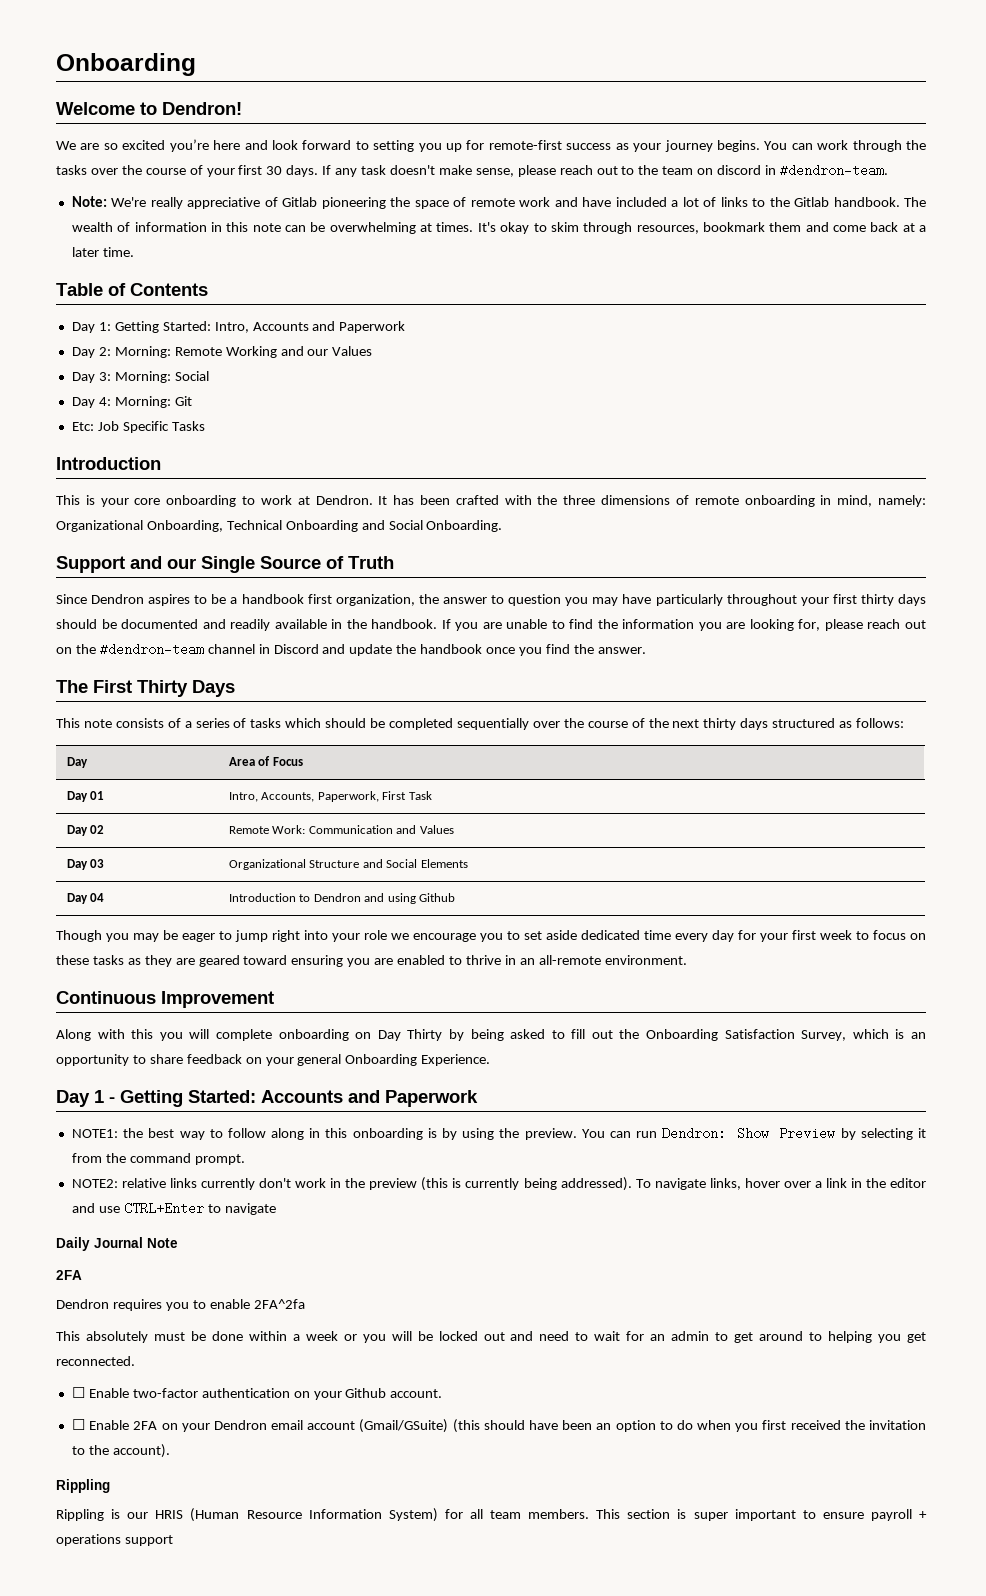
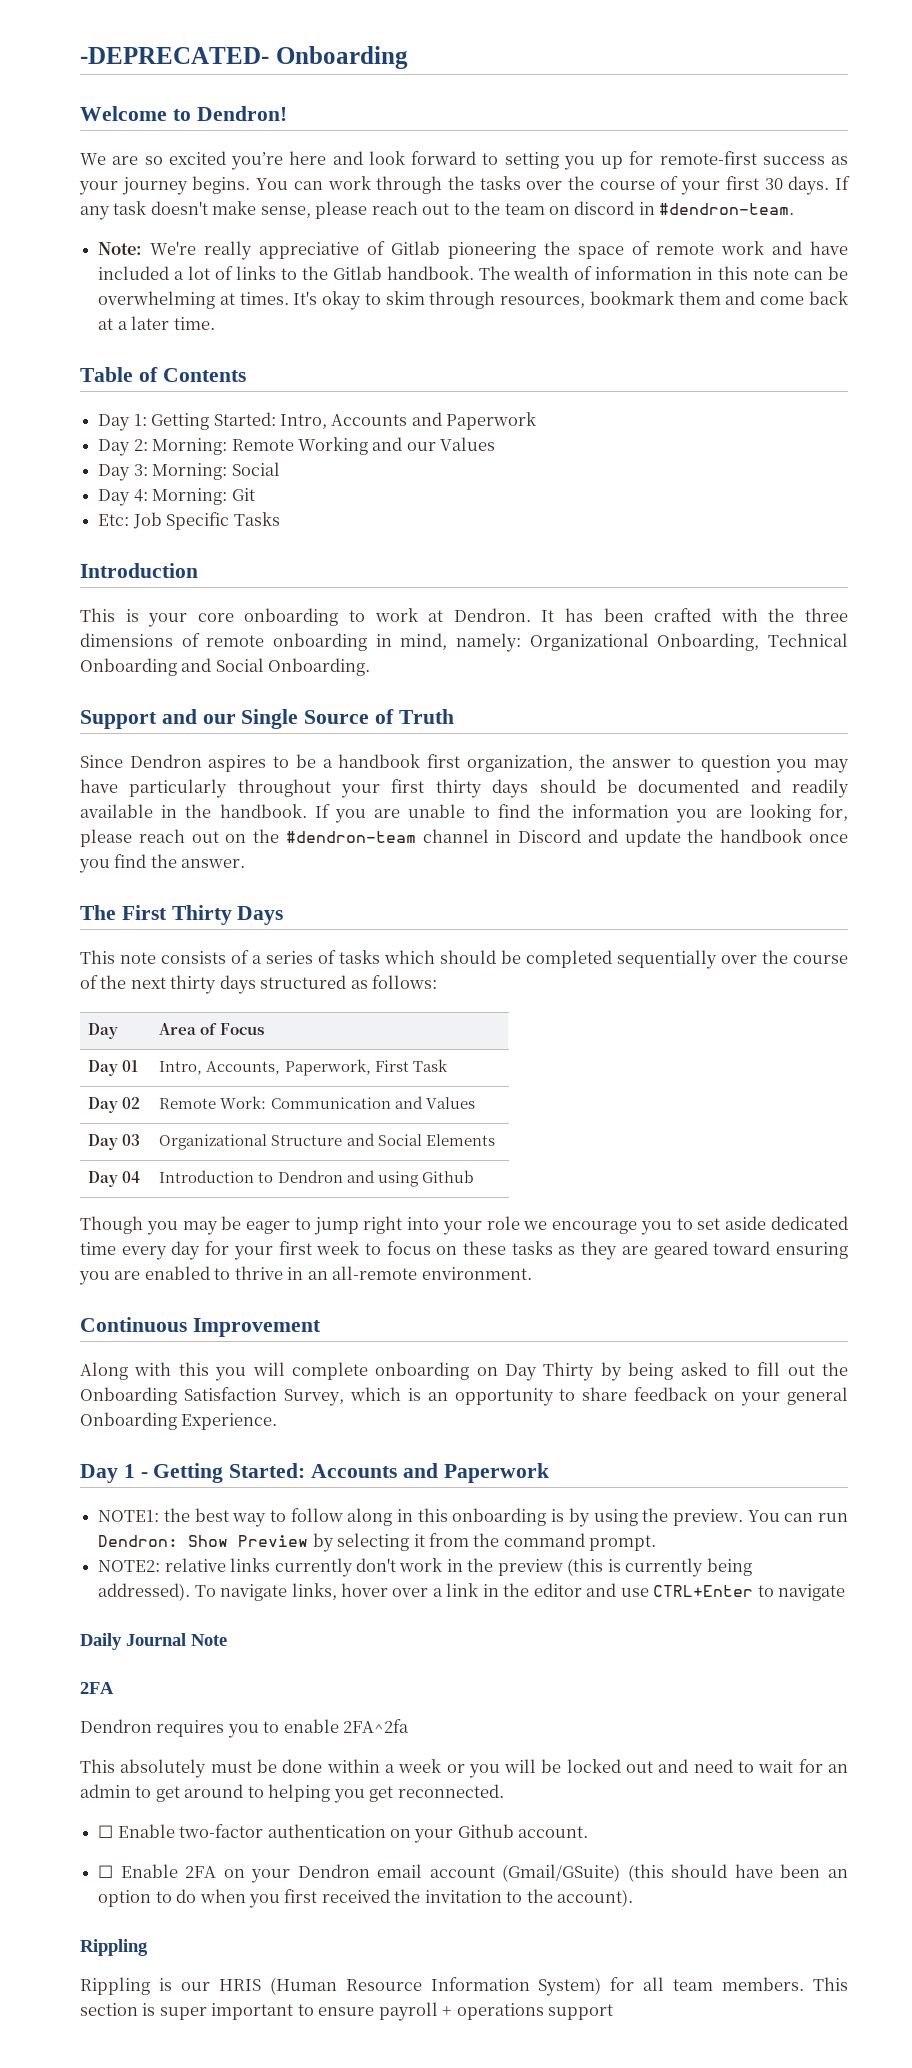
(56, 64) none -> [80,47,269,64] -DEPRECATED-

